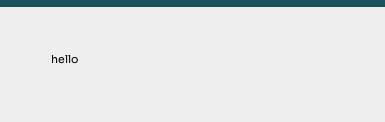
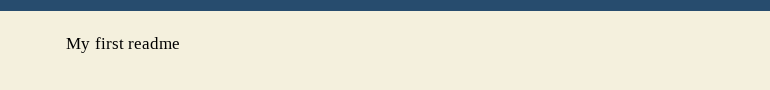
[51,54,78,64] hello -> [66,37,181,53] My first readme

